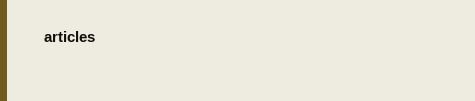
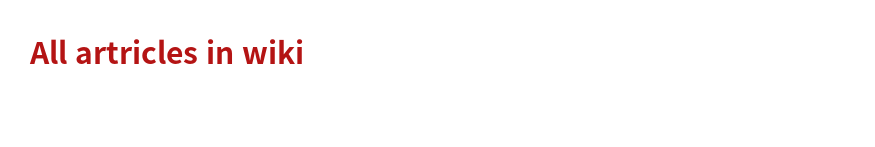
[44,31,95,42] articles -> [29,39,305,64] All artricles in wiki

